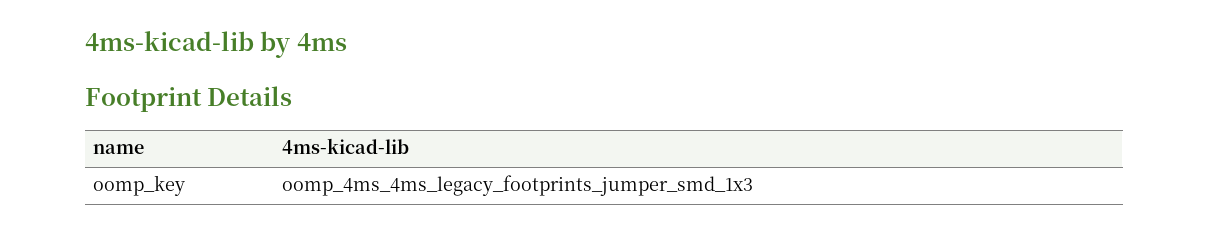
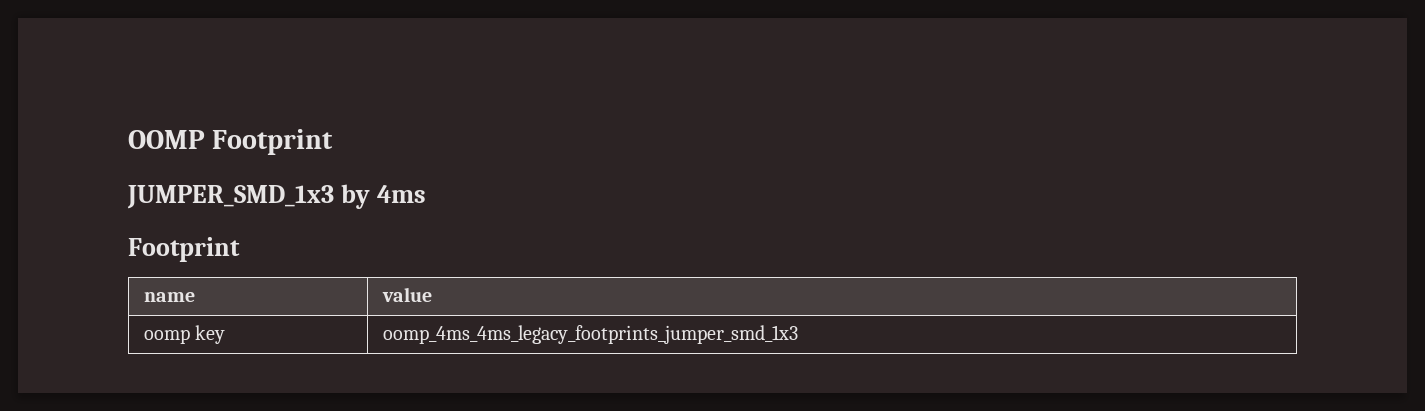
[85,31,254,51] 4ms-kicad-lib -> [128,129,334,155] [127,185,334,209] OOMP Footprint // JUMPER_SMD_1x3
[207,86,293,106] Details -> (240, 249) none
[281,138,409,154] [92,175,185,196] 4ms-kicad-lib // oomp_key -> [381,287,432,302] [143,325,226,344] value // oomp key

